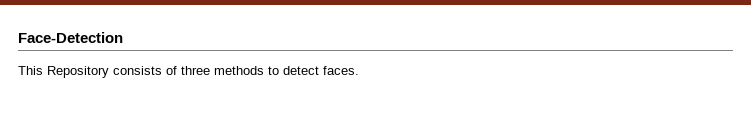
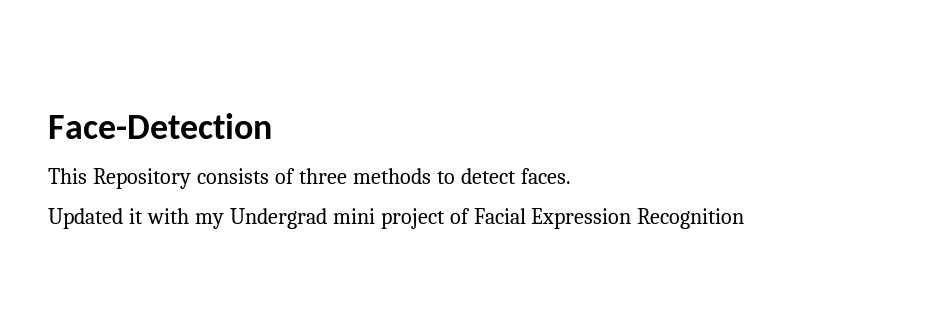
(359, 70) none -> [48,208,745,229] // Updated it with my Undergrad mini project of Facial Expression Recognition

